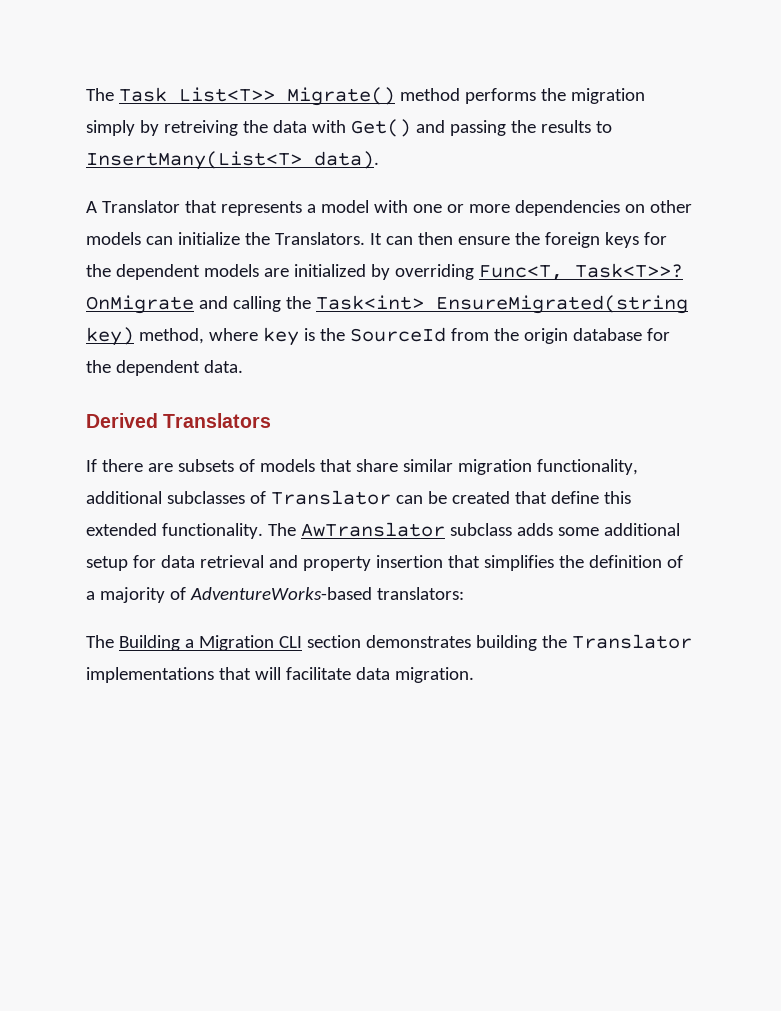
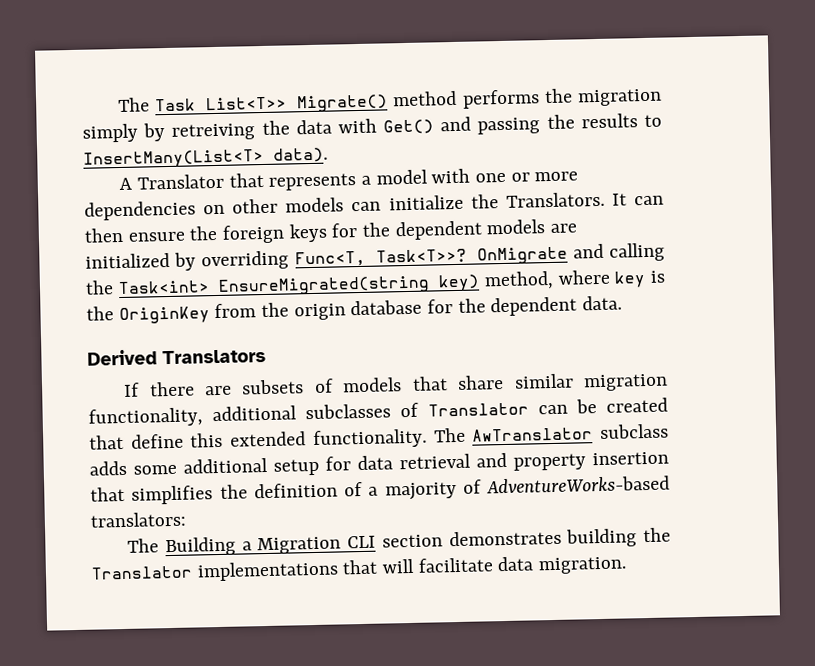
[349,327,446,342] SourceId -> [118,306,210,325] OriginKey

